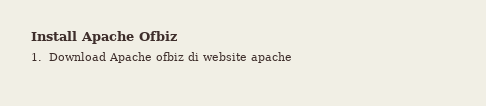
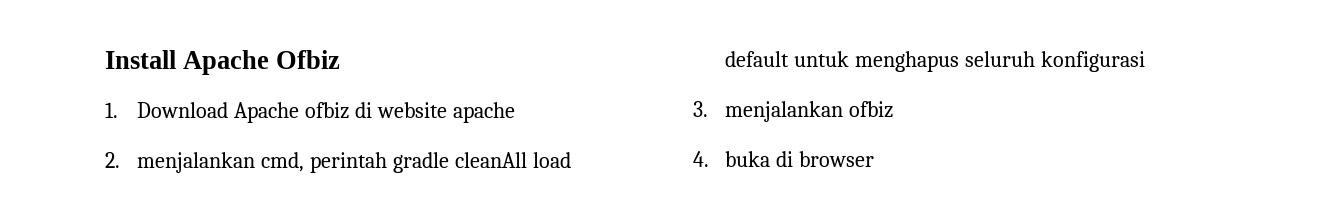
(293, 57) none -> [105,152,571,173] [725,51,1145,72] [693,101,894,122] [693,151,875,167] // 2. menjalankan cmd, perintah gradle cleanAll load default untuk menghapus seluruh konfigurasi // 3. menjalankan ofbiz // 4. buka di browser

